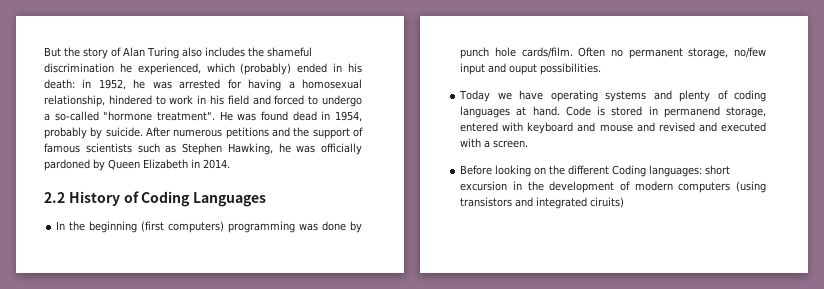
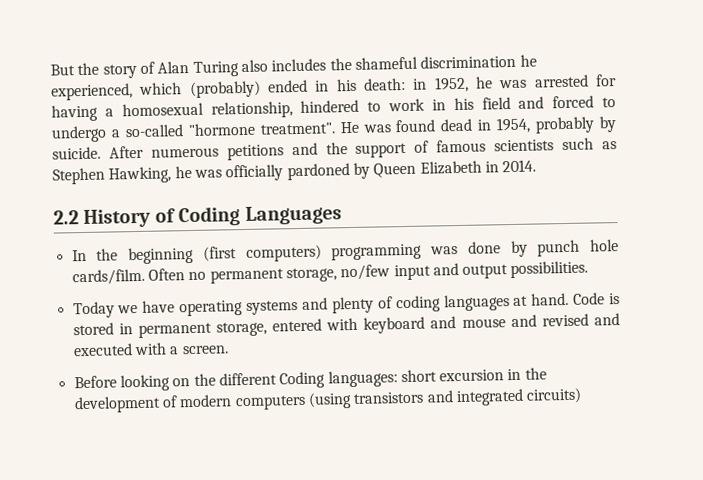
[509,64,538,75] ouput -> [462,264,509,279] output
[663,106,720,118] permanend -> [137,322,212,339] permanent
[590,197,625,208] ciruits) -> [526,387,583,404] circuits)

